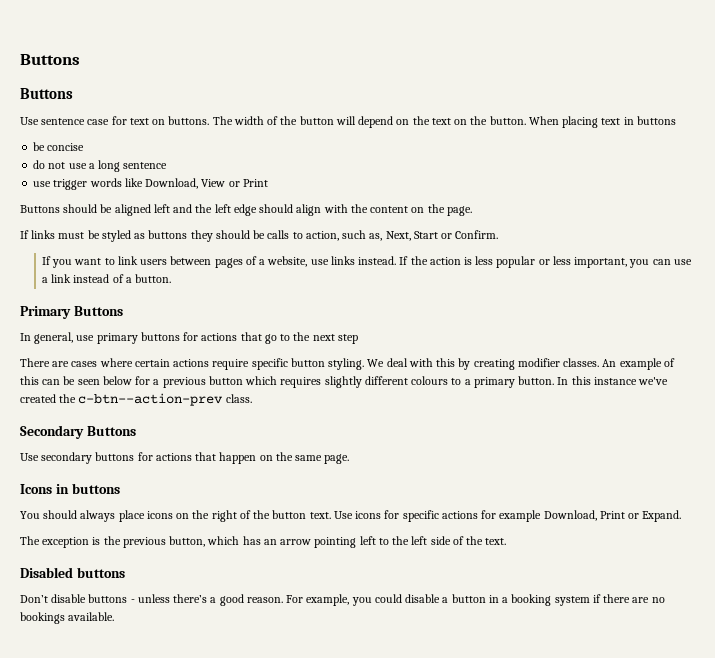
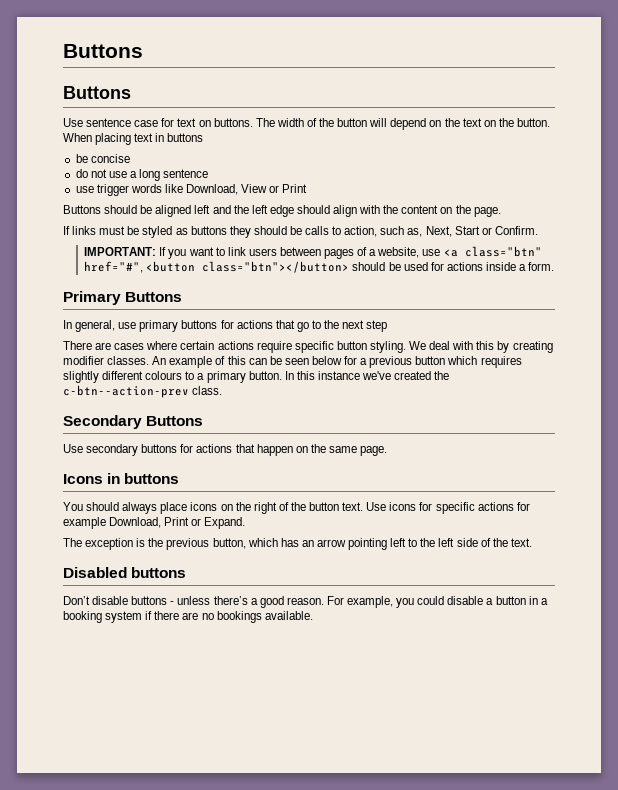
(499, 234) none -> [84,247,157,256] IMPORTANT:
[330,256,692,268] [41,274,172,283] links instead. If the action is less popular or less important, you can use a link instead of a button. -> [443,246,542,257] [84,261,555,273] <a class="btn" href="#", <button class="btn"></button> should be used for actions inside a form.

